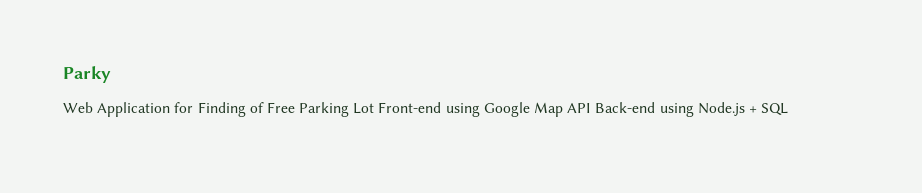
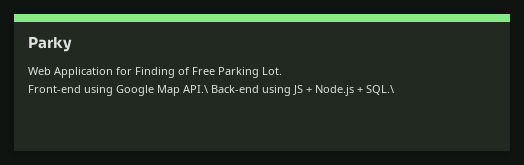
[353,103,375,114] Lot -> [262,67,282,75] Lot. //
[567,103,592,113] API -> [183,85,208,93] API.\
(694, 110) none -> [293,85,312,95] JS +
[761,103,789,116] SQL -> [366,85,394,95] SQL.\

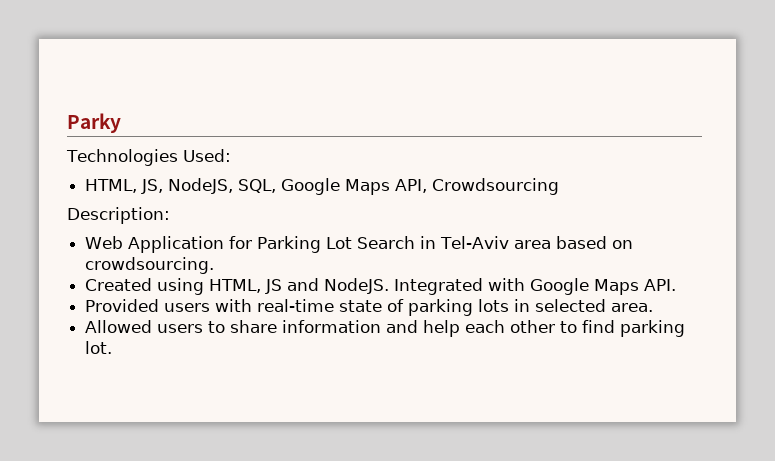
[28,67,282,78] [28,85,394,96] Web Application for Finding of Free Parking Lot. // Front-end using Google Map API.\ Back-end using JS + Node.js + SQL.\ -> [66,149,231,166] [85,178,560,195] [67,207,170,224] [85,236,634,253] [85,257,215,274] [85,278,677,295] [85,299,654,316] [85,320,686,337] [85,341,113,354] Technologies Used: // HTML, JS, NodeJS, SQL, Google Maps API, Crowdsourcing // Description: // Web Application for Parking Lot Search in Tel-Aviv area based on crowdsourcing. // Created using HTML, JS and NodeJS. Integrated with Google Maps API. // Provided users with real-time state of parking lots in selected area. // Allowed users to share information and help each other to find parking lot.

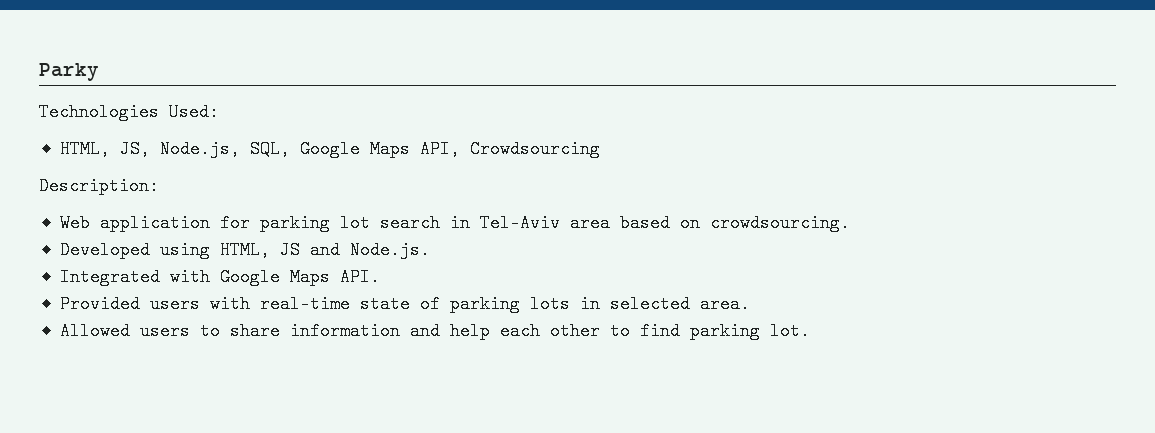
[168,178,234,194] NodeJS, -> [159,140,240,158] Node.js,
[128,236,416,253] Application for Parking Lot Search -> [99,214,440,232] application for parking lot search
[85,278,153,291] Created -> [59,241,150,259] Developed
[324,278,390,294] NodeJS. -> [349,241,430,259] Node.js. //

